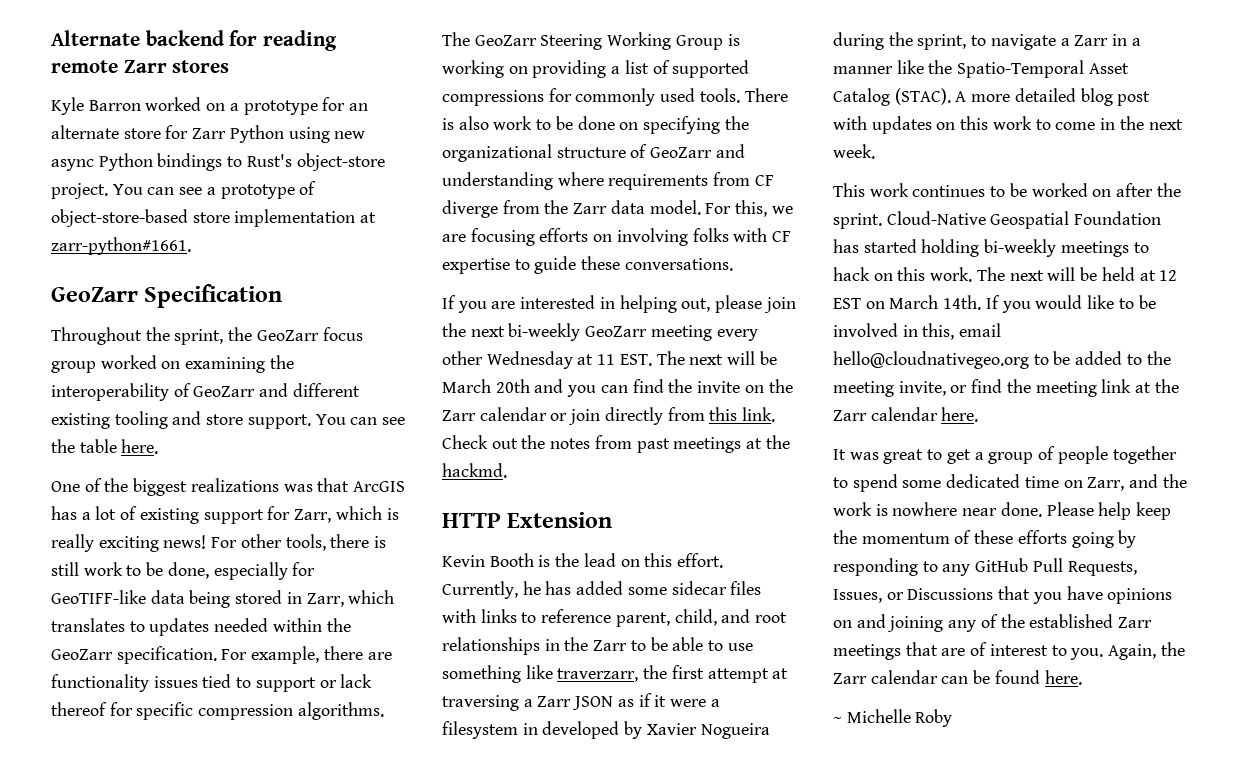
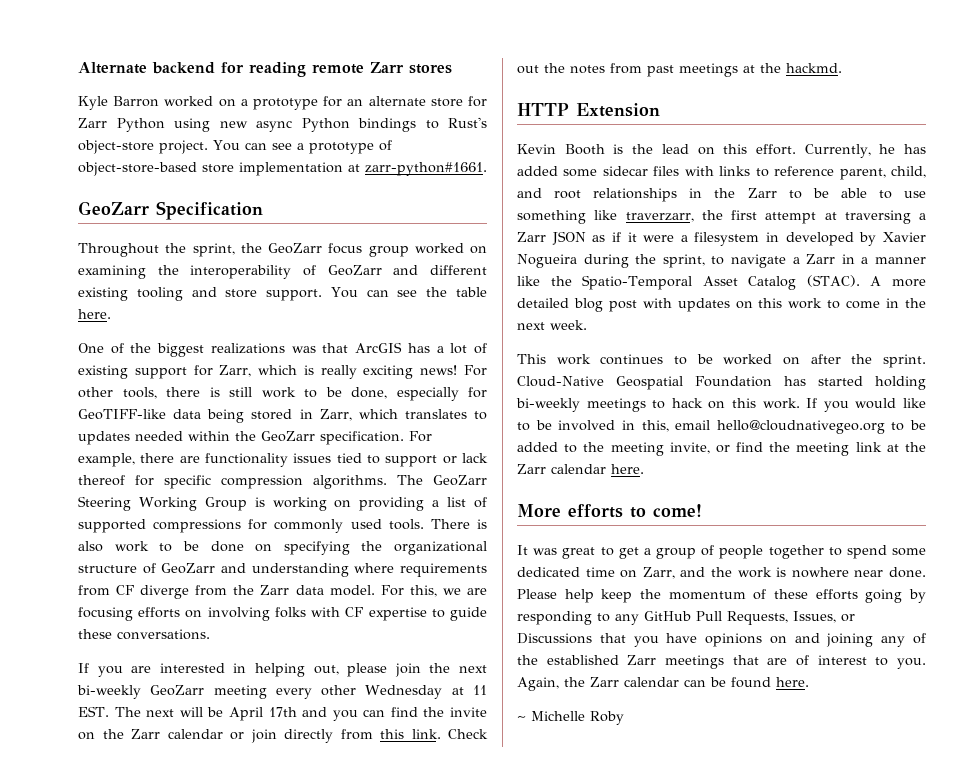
[442,379,530,393] March 20th -> [228,707,297,721] April 17th
[976,267,1178,281] [833,295,982,310] The next will be held at 12 EST on March 14th. -> (800, 403) none
(979, 414) none -> [517,504,702,518] // More efforts to come!

